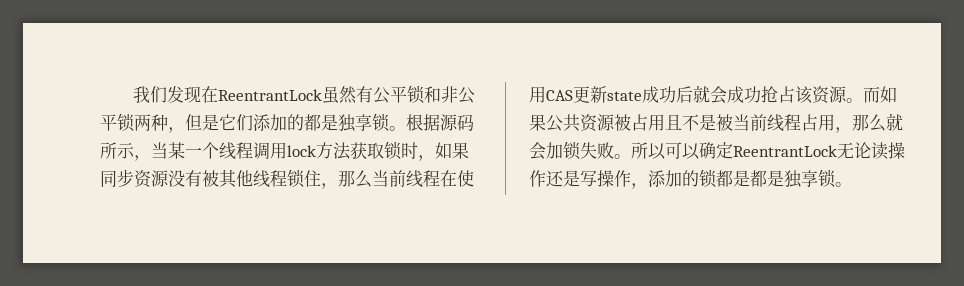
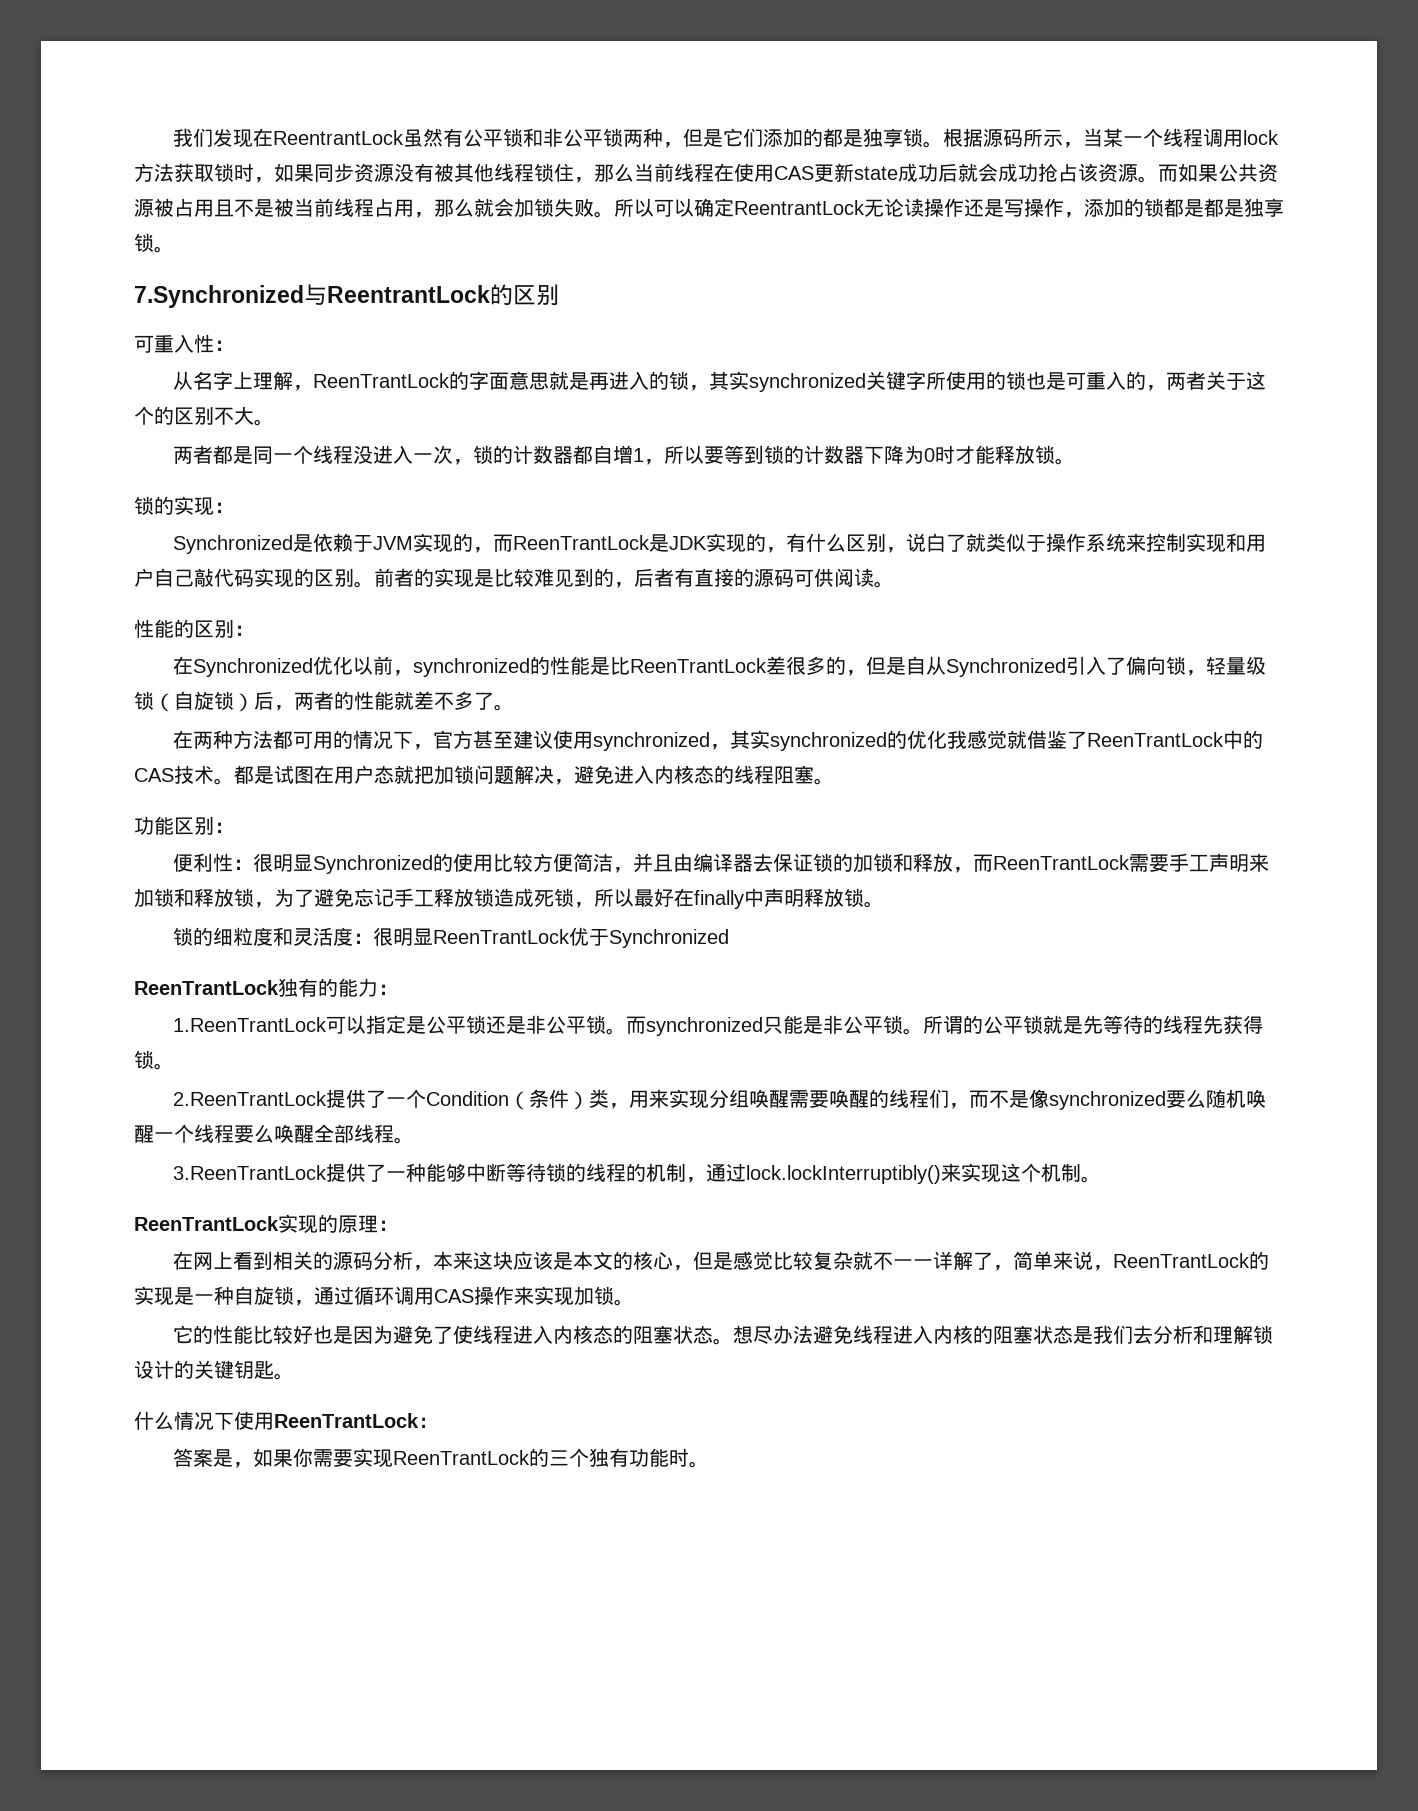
(852, 184) none -> [134,284,559,308] [134,334,234,353] [173,371,1267,392] [134,406,274,426] [173,445,1076,465] [134,496,234,516] [173,533,1267,554] [134,568,894,588] [134,619,254,638] [173,656,1267,677] [134,691,514,712] [173,730,1264,751] [134,765,834,785] [134,816,234,835] [173,853,1270,874] [134,888,884,909] [173,927,730,948] [134,978,398,997] [173,1015,1264,1036] [134,1050,174,1070] [173,1089,1267,1110] [134,1124,414,1144] [173,1163,1102,1184] [134,1214,398,1234] [173,1251,1270,1271] [134,1286,634,1306] [173,1325,1274,1345] [134,1360,294,1380] [134,1411,438,1430] [173,1448,710,1468] // 7.Synchronized与ReentrantLock的区别 // 可重入性： // 从名字上理解，ReenTrantLock的字面意思就是再进入的锁，其实synchronized关键字所使用的锁也是可重入的，两者关于这个的区别不大。 // 两者都是同一个线程没进入一次，锁的计数器都自增1，所以要等到锁的计数器下降为0时才能释放锁。 // 锁的实现： // Synchronized是依赖于JVM实现的，而ReenTrantLock是JDK实现的，有什么区别，说白了就类似于操作系统来控制实现和用户自己敲代码实现的区别。前者的实现是比较难见到的，后者有直接的源码可供阅读。 // 性能的区别： // 在Synchronized优化以前，synchronized的性能是比ReenTrantLock差很多的，但是自从Synchronized引入了偏向锁，轻量级锁（自旋锁）后，两者的性能就差不多了。 // 在两种方法都可用的情况下，官方甚至建议使用synchronized，其实synchronized的优化我感觉就借鉴了ReenTrantLock中的CAS技术。都是试图在用户态就把加锁问题解决，避免进入内核态的线程阻塞。 // 功能区别： // 便利性：很明显Synchronized的使用比较方便简洁，并且由编译器去保证锁的加锁和释放，而ReenTrantLock需要手工声明来加锁和释放锁，为了避免忘记手工释放锁造成死锁，所以最好在finally中声明释放锁。 // 锁的细粒度和灵活度：很明显ReenTrantLock优于Synchronized // ReenTrantLock独有的能力： // 1.ReenTrantLock可以指定是公平锁还是非公平锁。而synchronized只能是非公平锁。所谓的公平锁就是先等待的线程先获得锁。 // 2.ReenTrantLock提供了一个Condition（条件）类，用来实现分组唤醒需要唤醒的线程们，而不是像synchronized要么随机唤醒一个线程要么唤醒全部线程。 // 3.ReenTrantLock提供了一种能够中断等待锁的线程的机制，通过lock.lockInterruptibly()来实现这个机制。 // ReenTrantLock实现的原理： // 在网上看到相关的源码分析，本来这块应该是本文的核心，但是感觉比较复杂就不一一详解了，简单来说，ReenTrantLock的实现是一种自旋锁，通过循环调用CAS操作来实现加锁。 // 它的性能比较好也是因为避免了使线程进入内核态的阻塞状态。想尽办法避免线程进入内核的阻塞状态是我们去分析和理解锁设计的关键钥匙。 // 什么情况下使用ReenTrantLock： // 答案是，如果你需要实现ReenTrantLock的三个独有功能时。

